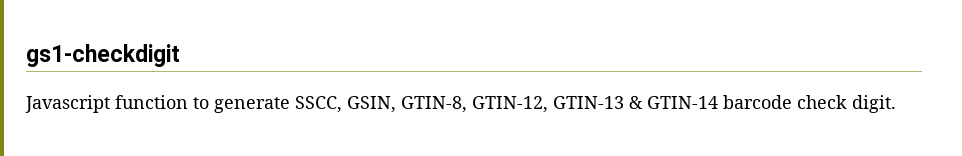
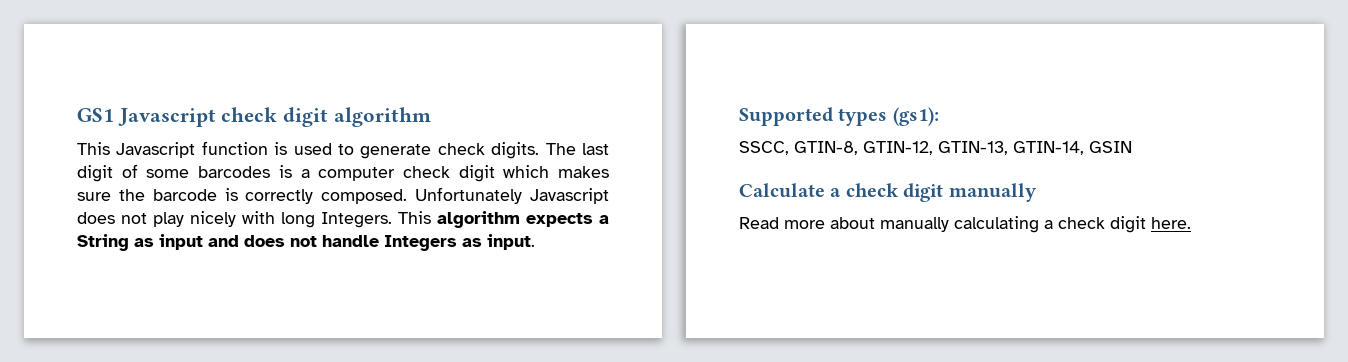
[26,44,180,67] [25,95,896,113] gs1-checkdigit // Javascript function to generate SSCC, GSIN, GTIN-8, GTIN-12, GTIN-13 & GTIN-14 barcode check digit. -> [77,107,431,127] [77,141,609,159] [77,164,609,182] [77,187,609,204] [77,211,609,228] [77,234,535,251] [739,107,939,126] [739,141,1132,155] [739,183,1037,202] [739,216,1191,233] GS1 Javascript check digit algorithm // This Javascript function is used to generate check digits. The last digit of some barcodes is a computer check digit which makes sure the barcode is correctly composed. Unfortunately Javascript does not play nicely with long Integers. This algorithm expects a String as input and does not handle Integers as input. // Supported types (gs1): // SSCC, GTIN-8, GTIN-12, GTIN-13, GTIN-14, GSIN // Calculate a check digit manually // Read more about manually calculating a check digit here.

